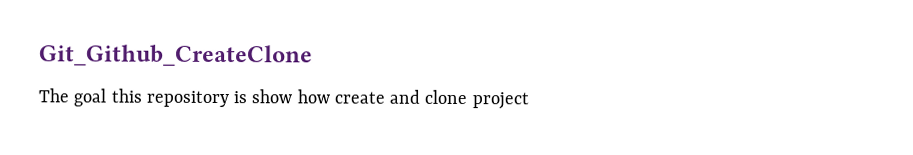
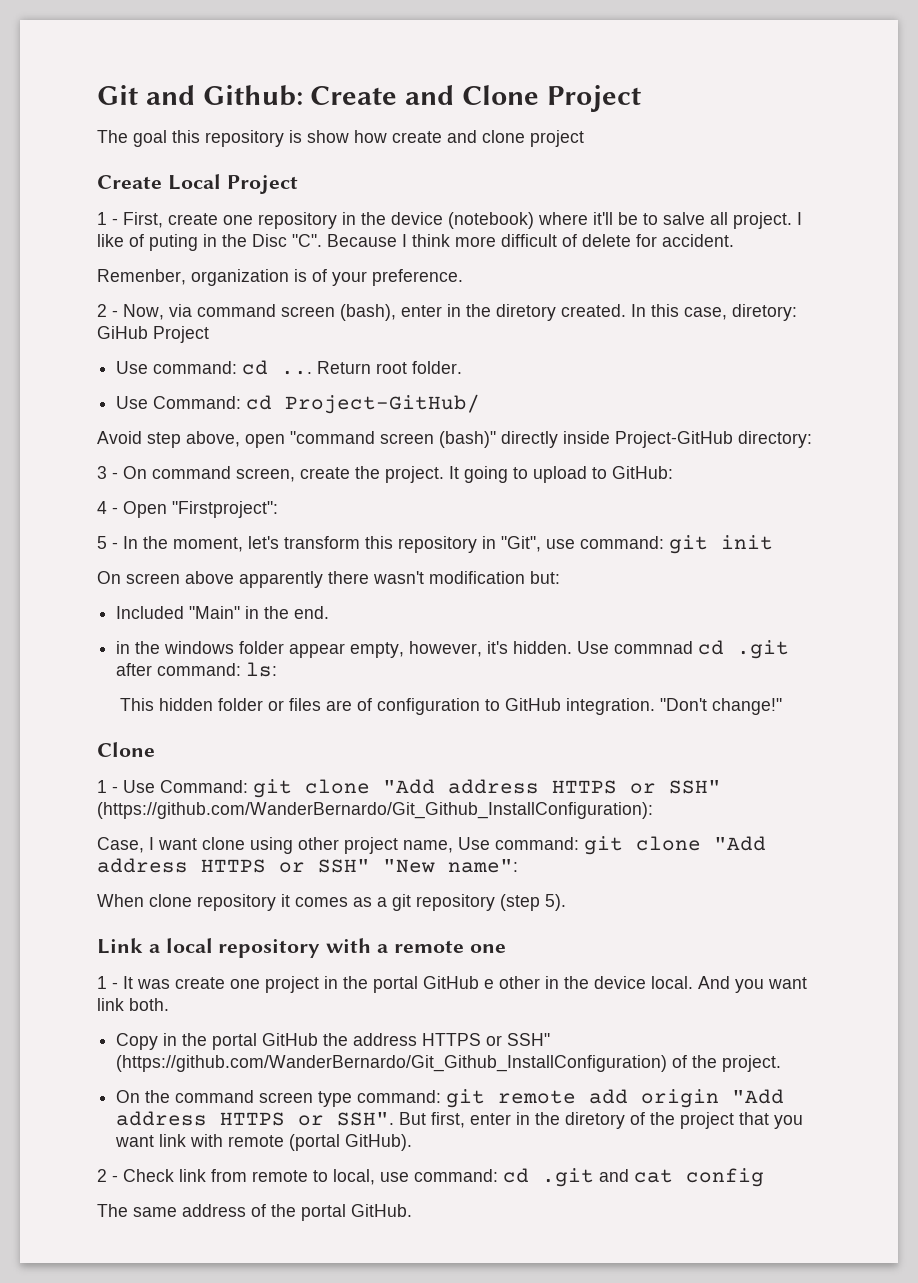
[39,44,313,67] Git_Github_CreateClone -> [97,85,641,112] Git and Github: Create and Clone Project
(529, 101) none -> [97,174,298,194] [97,212,802,229] [97,234,734,251] [97,269,463,286] [97,304,797,321] [97,326,209,343] [116,360,463,375] [116,394,481,414] [97,431,812,448] [97,466,673,483] [97,501,278,518] [97,535,773,554] [97,571,560,588] [116,606,330,619] [116,640,790,659] [116,662,278,677] [119,698,782,715] [97,742,155,757] [97,779,721,798] [97,802,653,819] [97,836,766,855] [97,858,518,873] [97,894,566,911] [97,938,506,958] [97,976,807,993] [97,998,169,1011] [116,1033,551,1050] [116,1055,782,1072] [116,1089,785,1108] [116,1111,804,1129] [115,1134,413,1151] [97,1168,764,1187] [97,1204,412,1221] // Create Local Project // 1 - First, create one repository in the device (notebook) where it'll be to salve all project. I like of puting in the Disc "C". Because I think more difficult of delete for accident. // Remenber, organization is of your preference. // 2 - Now, via command screen (bash), enter in the diretory created. In this case, diretory: GiHub Project // Use command: cd ... Return root folder. // Use Command: cd Project-GitHub/ // Avoid step above, open "command screen (bash)" directly inside Project-GitHub directory: // 3 - On command screen, create the project. It going to upload to GitHub: // 4 - Open "Firstproject": // 5 - In the moment, let's transform this repository in "Git", use command: git init // On screen above apparently there wasn't modification but: // Included "Main" in the end. // in the windows folder appear empty, however, it's hidden. Use commnad cd .git after command: ls: // This hidden folder or files are of configuration to GitHub integration. "Don't change!" // Clone // 1 - Use Command: git clone "Add address HTTPS or SSH" (https://github.com/WanderBernardo/Git_Github_InstallConfiguration): // Case, I want clone using other project name, Use command: git clone "Add address HTTPS or SSH" "New name": // When clone repository it comes as a git repository (step 5). // Link a local repository with a remote one // 1 - It was create one project in the portal GitHub e other in the device local. And you want link both. // Copy in the portal GitHub the address HTTPS or SSH" (https://github.com/WanderBernardo/Git_Github_InstallConfiguration) of the project. // On the command screen type command: git remote add origin "Add address HTTPS or SSH". But first, enter in the diretory of the project that you want link with remote (portal GitHub). // 2 - Check link from remote to local, use command: cd .git and cat config // The same address of the portal GitHub.

